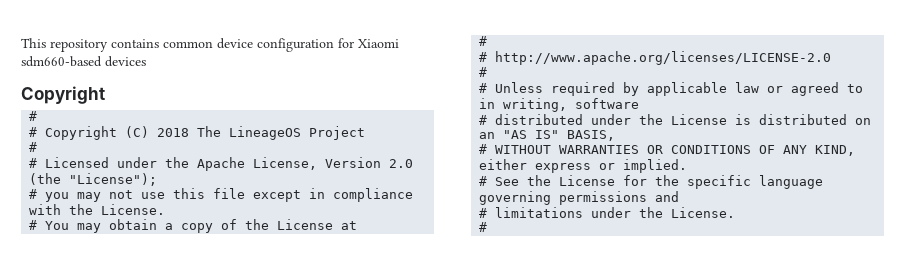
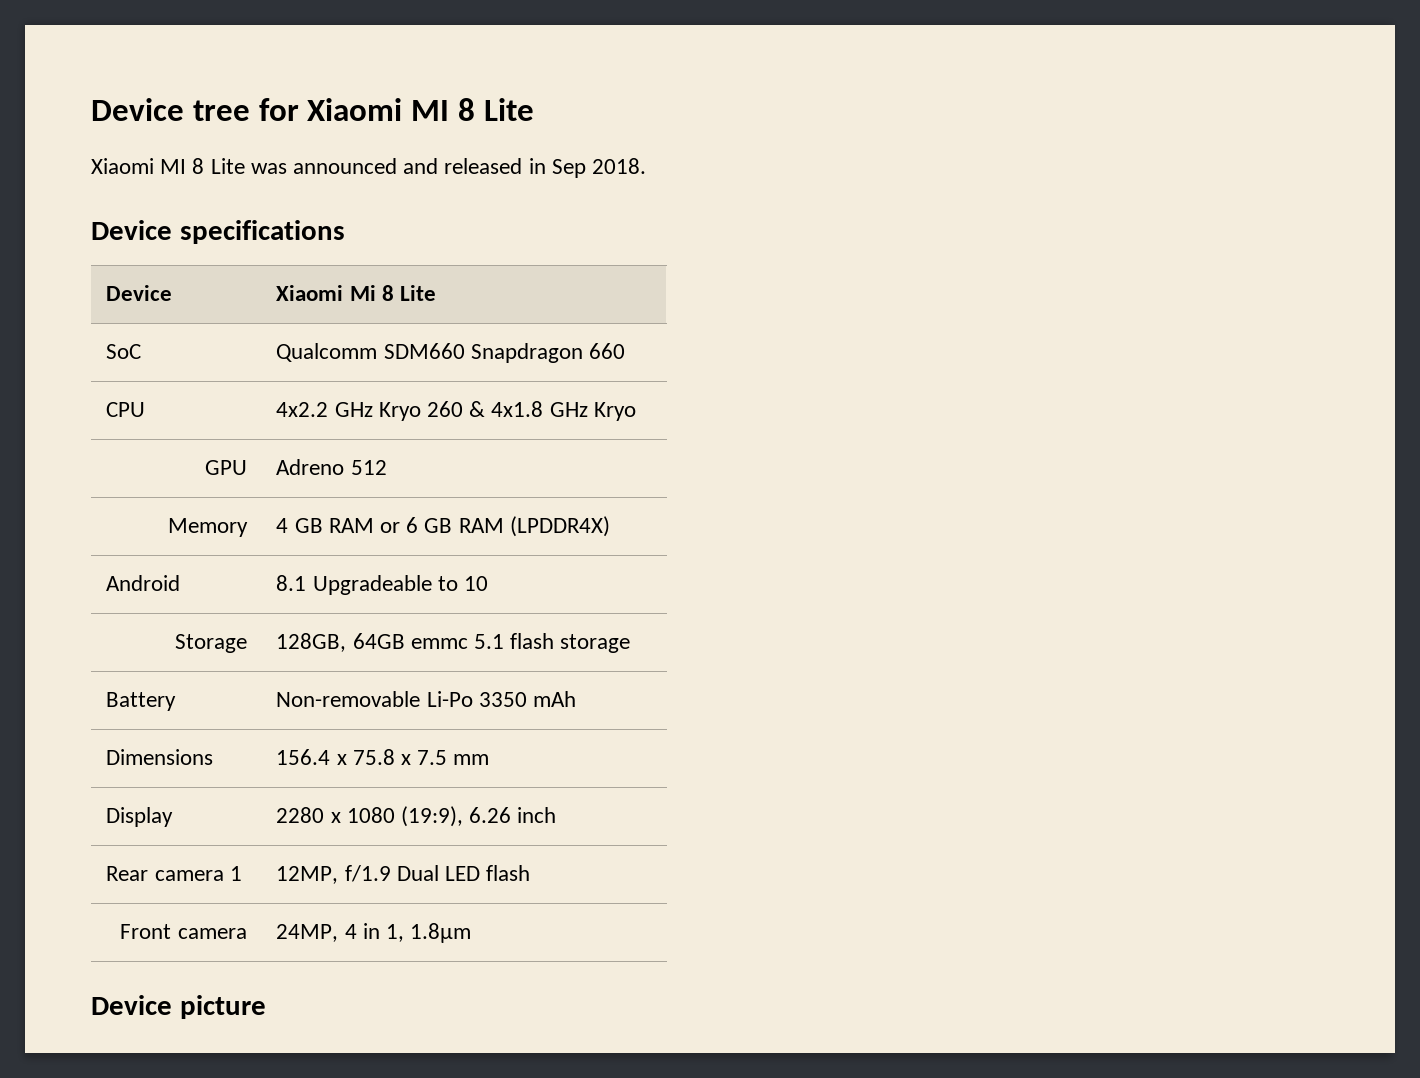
[21,38,399,52] [21,56,146,67] [21,86,105,104] [29,111,38,121] [29,126,366,140] [29,142,38,152] [29,157,414,171] [29,173,158,186] [29,188,414,202] [29,204,166,215] [29,219,358,233] [479,36,488,46] [479,51,832,65] [479,67,488,77] [479,82,864,96] [479,98,640,112] [479,114,872,125] [479,130,616,141] [479,144,856,156] [479,159,688,173] [479,175,824,189] [479,191,680,205] [479,207,736,218] [479,222,488,232] This repository contains common device configuration for Xiaomi sdm660-based devices // Copyright // # // # Copyright (C) 2018 The LineageOS Project // # // # Licensed under the Apache License, Version 2.0 (the "License"); // # you may not use this file except in compliance with the License. // # You may obtain a copy of the License at // # // # http://www.apache.org/licenses/LICENSE-2.0 // # // # Unless required by applicable law or agreed to in writing, software // # distributed under the License is distributed on an "AS IS" BASIS, // # WITHOUT WARRANTIES OR CONDITIONS OF ANY KIND, either express or implied. // # See the License for the specific language governing permissions and // # limitations under the License. // # -> [91,98,534,121] [91,158,647,178] [91,220,345,244] [106,285,173,301] [276,285,437,301] [106,344,142,359] [276,343,626,363] [106,402,146,417] [276,401,636,421] [204,460,247,475] [276,459,387,475] [167,518,248,537] [276,516,610,537] [106,575,181,591] [276,575,489,595] [174,634,247,653] [276,633,631,653] [106,692,177,711] [276,691,577,707] [106,749,214,765] [276,749,490,765] [106,807,174,827] [276,806,557,827] [106,866,242,881] [276,865,531,884] [120,924,247,939] [276,923,472,943] [91,995,266,1019] Device tree for Xiaomi MI 8 Lite // Xiaomi MI 8 Lite was announced and released in Sep 2018. // Device specifications // Device | Xiaomi Mi 8 Lite // SoC | Qualcomm SDM660 Snapdragon 660 // CPU | 4x2.2 GHz Kryo 260 & 4x1.8 GHz Kryo // GPU | Adreno 512 // Memory | 4 GB RAM or 6 GB RAM (LPDDR4X) // Android | 8.1 Upgradeable to 10 // Storage | 128GB, 64GB emmc 5.1 flash storage // Battery | Non-removable Li-Po 3350 mAh // Dimensions | 156.4 x 75.8 x 7.5 mm // Display | 2280 x 1080 (19:9), 6.26 inch // Rear camera 1 | 12MP, f/1.9 Dual LED flash // Front camera | 24MP, 4 in 1, 1.8µm // Device picture

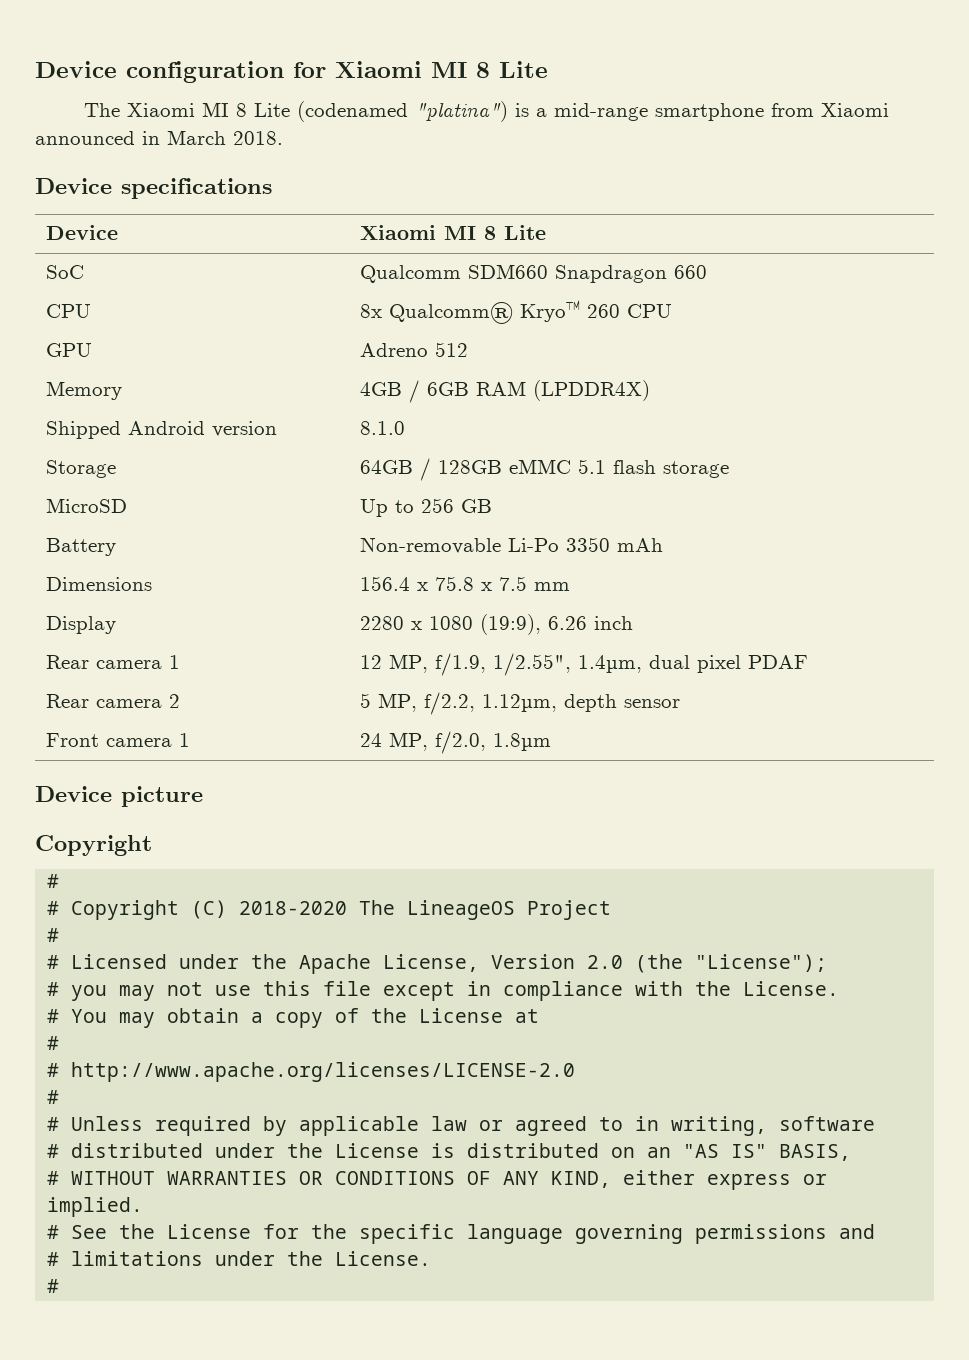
[91,98,250,121] Device tree -> [35,61,284,83] Device configuration
[91,158,586,178] Xiaomi MI 8 Lite was announced and released in Sep -> [83,101,889,122] [35,130,226,145] The Xiaomi MI 8 Lite (codenamed "platina") is a mid-range smartphone from Xiaomi announced in March
[349,285,376,301] Mi -> [443,226,476,240] MI
[276,401,636,421] [204,460,247,475] [276,459,387,475] [167,518,248,537] [276,517,453,533] 4x2.2 GHz Kryo 260 & 4x1.8 GHz Kryo // GPU | Adreno 512 // Memory | 4 GB RAM or 6 GB -> [359,300,672,324] [45,343,92,357] [359,342,468,357] [45,381,122,400] [359,380,469,403] 8x Qualcomm® Kryo™ 260 CPU // GPU | Adreno 512 // Memory | 4GB / 6GB
(610, 526) none -> [45,421,121,439] Shipped
[276,575,489,595] [174,634,247,653] [276,633,631,653] | 8.1 Upgradeable to 10 // Storage | 128GB, 64GB emmc 5.1 flash storage -> [211,421,277,437] [359,421,405,435] [45,460,116,478] [359,458,729,481] [45,498,127,513] [359,498,492,517] version | 8.1.0 // Storage | 64GB / 128GB eMMC 5.1 flash storage // MicroSD | Up to 256 GB
[276,865,531,884] [120,924,247,939] [276,923,472,943] [91,995,266,1019] 12MP, f/1.9 Dual LED flash // Front camera | 24MP, 4 in 1, 1.8µm // Device picture -> [359,653,808,676] [45,694,180,708] [359,692,680,715] [45,733,190,747] [359,731,551,754] [35,786,203,807] [35,835,152,856] [47,874,60,888] [47,900,612,920] [47,928,60,942] [47,954,828,974] [47,981,840,1001] [47,1008,540,1028] [47,1036,60,1050] [47,1062,576,1082] [47,1090,60,1104] [47,1116,876,1136] [47,1143,852,1161] [47,1170,828,1190] [47,1197,144,1217] [47,1224,876,1244] [47,1251,432,1266] [47,1279,60,1293] 12 MP, f/1.9, 1/2.55", 1.4µm, dual pixel PDAF // Rear camera 2 | 5 MP, f/2.2, 1.12µm, depth sensor // Front camera 1 | 24 MP, f/2.0, 1.8µm // Device picture // Copyright // # // # Copyright (C) 2018-2020 The LineageOS Project // # // # Licensed under the Apache License, Version 2.0 (the "License"); // # you may not use this file except in compliance with the License. // # You may obtain a copy of the License at // # // # http://www.apache.org/licenses/LICENSE-2.0 // # // # Unless required by applicable law or agreed to in writing, software // # distributed under the License is distributed on an "AS IS" BASIS, // # WITHOUT WARRANTIES OR CONDITIONS OF ANY KIND, either express or implied. // # See the License for the specific language governing permissions and // # limitations under the License. // #

